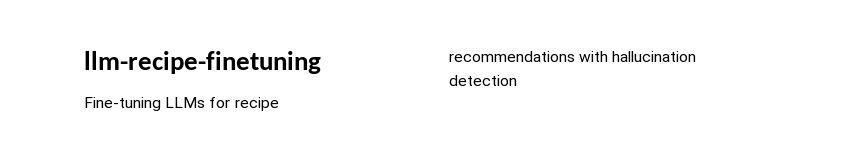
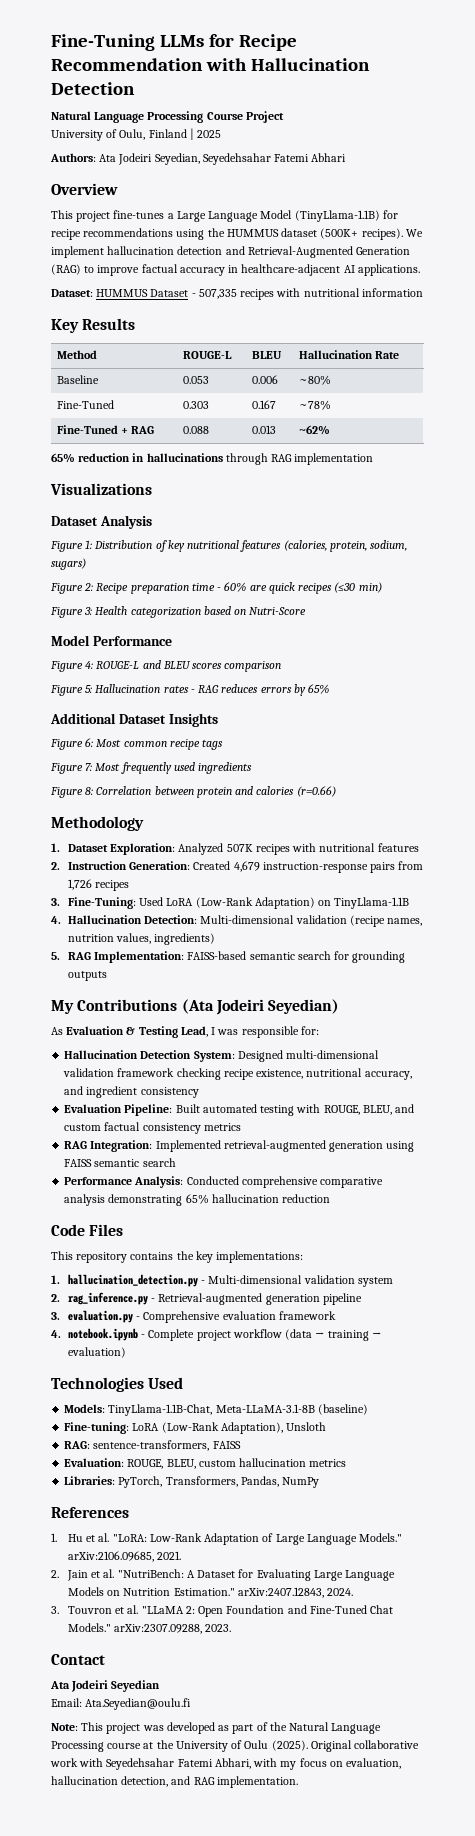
[84,51,321,74] [84,97,279,111] [449,51,697,62] [449,75,517,86] llm-recipe-finetuning // Fine-tuning LLMs for recipe recommendations with hallucination detection -> [51,34,297,51] [51,58,370,71] [51,82,135,95] [51,111,284,123] [51,128,222,141] [50,153,347,165] [51,183,118,195] [51,210,398,222] [51,228,423,240] [51,246,411,258] [51,264,420,276] [51,288,423,300] [51,318,136,333] [56,350,97,359] [182,351,232,359] [251,351,282,359] [298,350,400,359] [56,375,99,384] [182,376,209,384] [251,375,278,384] [298,375,331,385] [56,400,114,409] [182,401,209,409] [251,400,276,409] [298,400,331,410] [56,425,155,434] [182,426,209,434] [251,425,276,434] [298,425,330,435] [51,453,374,465] [50,483,152,495] [51,515,152,529] [50,540,408,552] [51,558,86,570] [50,582,382,594] [50,606,307,618] [51,635,172,646] [50,660,282,672] [50,684,330,696] [50,713,218,727] [50,738,224,750] [50,762,253,774] [50,786,336,798] [51,816,144,831] [51,843,419,855] [51,861,424,873] [67,879,130,891] [51,897,410,909] [51,915,423,927] [67,933,216,945] [51,951,406,963] [67,971,107,981] [51,999,340,1015] [51,1026,319,1038] [64,1050,380,1062] [63,1068,412,1080] [64,1086,199,1098] [64,1104,415,1116] [64,1122,241,1134] [64,1140,415,1152] [64,1158,176,1167] [64,1176,384,1188] [64,1194,331,1206] [51,1224,124,1236] [51,1251,304,1263] [51,1274,393,1287] [51,1292,362,1305] [51,1310,336,1323] [51,1328,381,1341] [67,1347,126,1358] [51,1377,184,1392] [64,1404,368,1416] [64,1422,327,1434] [64,1440,241,1451] [64,1458,347,1469] [64,1476,320,1488] [51,1507,129,1518] [51,1533,403,1545] [67,1551,182,1562] [51,1569,396,1581] [67,1587,354,1598] [51,1605,394,1617] [67,1623,232,1634] [51,1654,105,1665] [50,1680,161,1692] [51,1698,192,1710] [51,1722,382,1734] [51,1740,420,1752] [50,1758,402,1770] [51,1776,298,1788] Fine-Tuning LLMs for Recipe Recommendation with Hallucination Detection // Natural Language Processing Course Project // University of Oulu, Finland | 2025 // Authors: Ata Jodeiri Seyedian, Seyedehsahar Fatemi Abhari // Overview // This project fine-tunes a Large Language Model (TinyLlama-1.1B) for recipe recommendations using the HUMMUS dataset (500K+ recipes). We implement hallucination detection and Retrieval-Augmented Generation (RAG) to improve factual accuracy in healthcare-adjacent AI applications. // Dataset: HUMMUS Dataset - 507,335 recipes with nutritional information // Key Results // Method | ROUGE-L | BLEU | Hallucination Rate // Baseline | 0.053 | 0.006 | ~80% // Fine-Tuned | 0.303 | 0.167 | ~78% // Fine-Tuned + RAG | 0.088 | 0.013 | ~62% // 65% reduction in hallucinations through RAG implementation // Visualizations // Dataset Analysis // Figure 1: Distribution of key nutritional features (calories, protein, sodium, sugars) // Figure 2: Recipe preparation time - 60% are quick recipes (≤30 min) // Figure 3: Health categorization based on Nutri-Score // Model Performance // Figure 4: ROUGE-L and BLEU scores comparison // Figure 5: Hallucination rates - RAG reduces errors by 65% // Additional Dataset Insights // Figure 6: Most common recipe tags // Figure 7: Most frequently used ingredients // Figure 8: Correlation between protein and calories (r=0.66) // Methodology // 1. Dataset Exploration: Analyzed 507K recipes with nutritional features // 2. Instruction Generation: Created 4,679 instruction-response pairs from 1,726 recipes // 3. Fine-Tuning: Used LoRA (Low-Rank Adaptation) on TinyLlama-1.1B // 4. Hallucination Detection: Multi-dimensional validation (recipe names, nutrition values, ingredients) // 5. RAG Implementation: FAISS-based semantic search for grounding outputs // My Contributions (Ata Jodeiri Seyedian) // As Evaluation & Testing Lead, I was responsible for: // Hallucination Detection System: Designed multi-dimensional validation framework checking recipe existence, nutritional accuracy, and ingredient consistency // Evaluation Pipeline: Built automated testing with ROUGE, BLEU, and custom factual consistency metrics // RAG Integration: Implemented retrieval-augmented generation using FAISS semantic search // Performance Analysis: Conducted comprehensive comparative analysis demonstrating 65% hallucination reduction // Code Files // This repository contains the key implementations: // 1. hallucination_detection.py - Multi-dimensional validation system // 2. rag_inference.py - Retrieval-augmented generation pipeline // 3. evaluation.py - Comprehensive evaluation framework // 4. notebook.ipynb - Complete project workflow (data → training → evaluation) // Technologies Used // Models: TinyLlama-1.1B-Chat, Meta-LLaMA-3.1-8B (baseline) // Fine-tuning: LoRA (Low-Rank Adaptation), Unsloth // RAG: sentence-transformers, FAISS // Evaluation: ROUGE, BLEU, custom hallucination metrics // Libraries: PyTorch, Transformers, Pandas, NumPy // References // 1. Hu et al. "LoRA: Low-Rank Adaptation of Large Language Models." arXiv:2106.09685, 2021. // 2. Jain et al. "NutriBench: A Dataset for Evaluating Large Language Models on Nutrition Estimation." arXiv:2407.12843, 2024. // 3. Touvron et al. "LLaMA 2: Open Foundation and Fine-Tuned Chat Models." arXiv:2307.09288, 2023. // Contact // Ata Jodeiri Seyedian // Email: Ata.Seyedian@oulu.fi // Note: This project was developed as part of the Natural Language Processing course at the University of Oulu (2025). Original collaborative work with Seyedehsahar Fatemi Abhari, with my focus on evaluation, hallucination detection, and RAG implementation.

